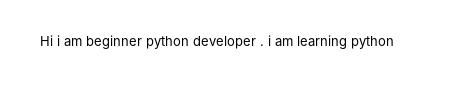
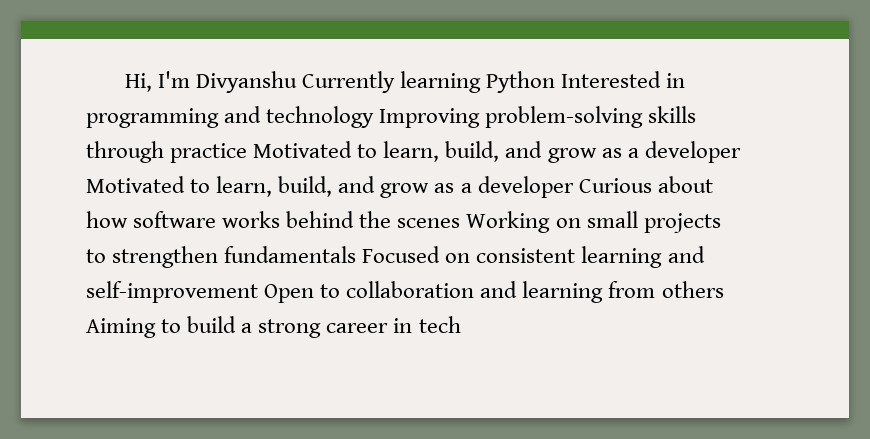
[40,35,394,49] Hi i am beginner python developer . i am learning python -> [124,71,686,93] [86,106,697,128] [86,141,741,163] [86,176,713,198] [86,211,721,233] [86,246,705,268] [86,281,724,303] [86,316,461,338] Hi, I'm Divyanshu Currently learning Python Interested in programming and technology Improving problem-solving skills through practice Motivated to learn, build, and grow as a developer Motivated to learn, build, and grow as a developer Curious about how software works behind the scenes Working on small projects to strengthen fundamentals Focused on consistent learning and self-improvement Open to collaboration and learning from others Aiming to build a strong career in tech

